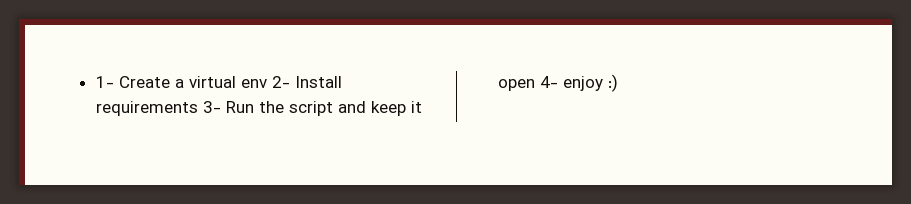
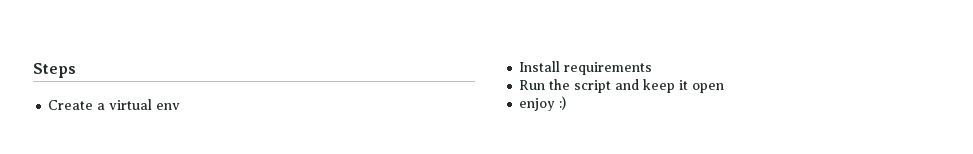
[95,76,114,88] 1- -> [33,63,76,78] Steps //
[271,76,290,88] 2- -> (181, 106) //
[202,101,221,113] 3- -> (653, 68) //
[539,76,558,88] 4- -> (725, 88) //

